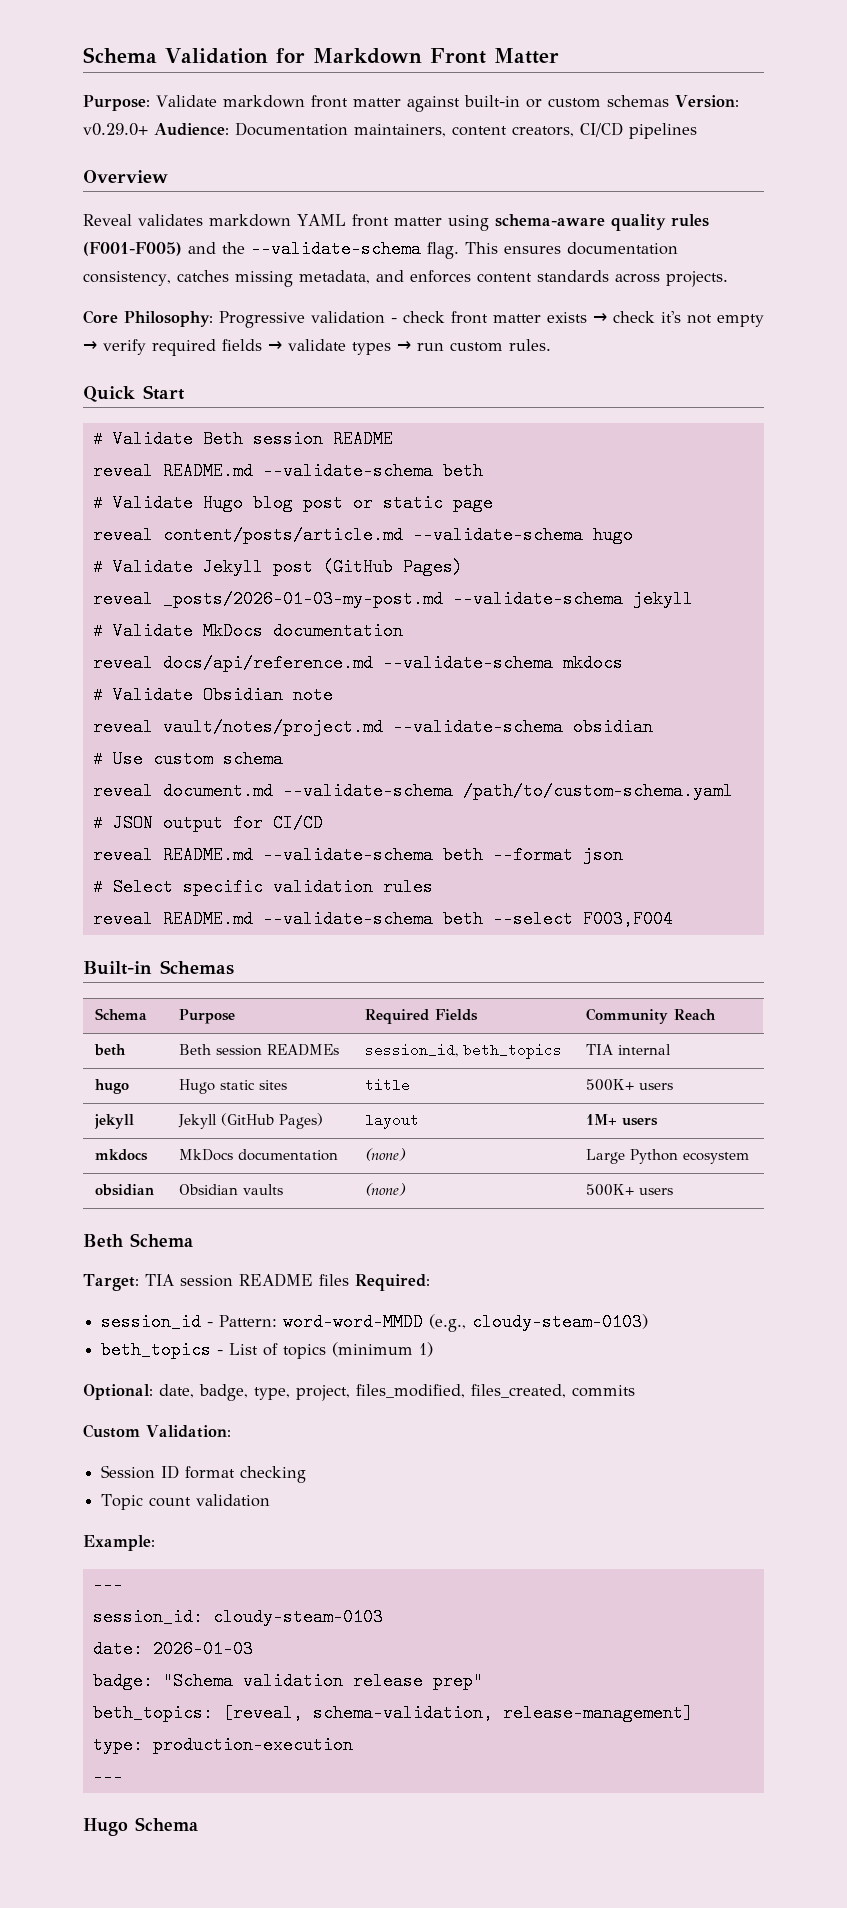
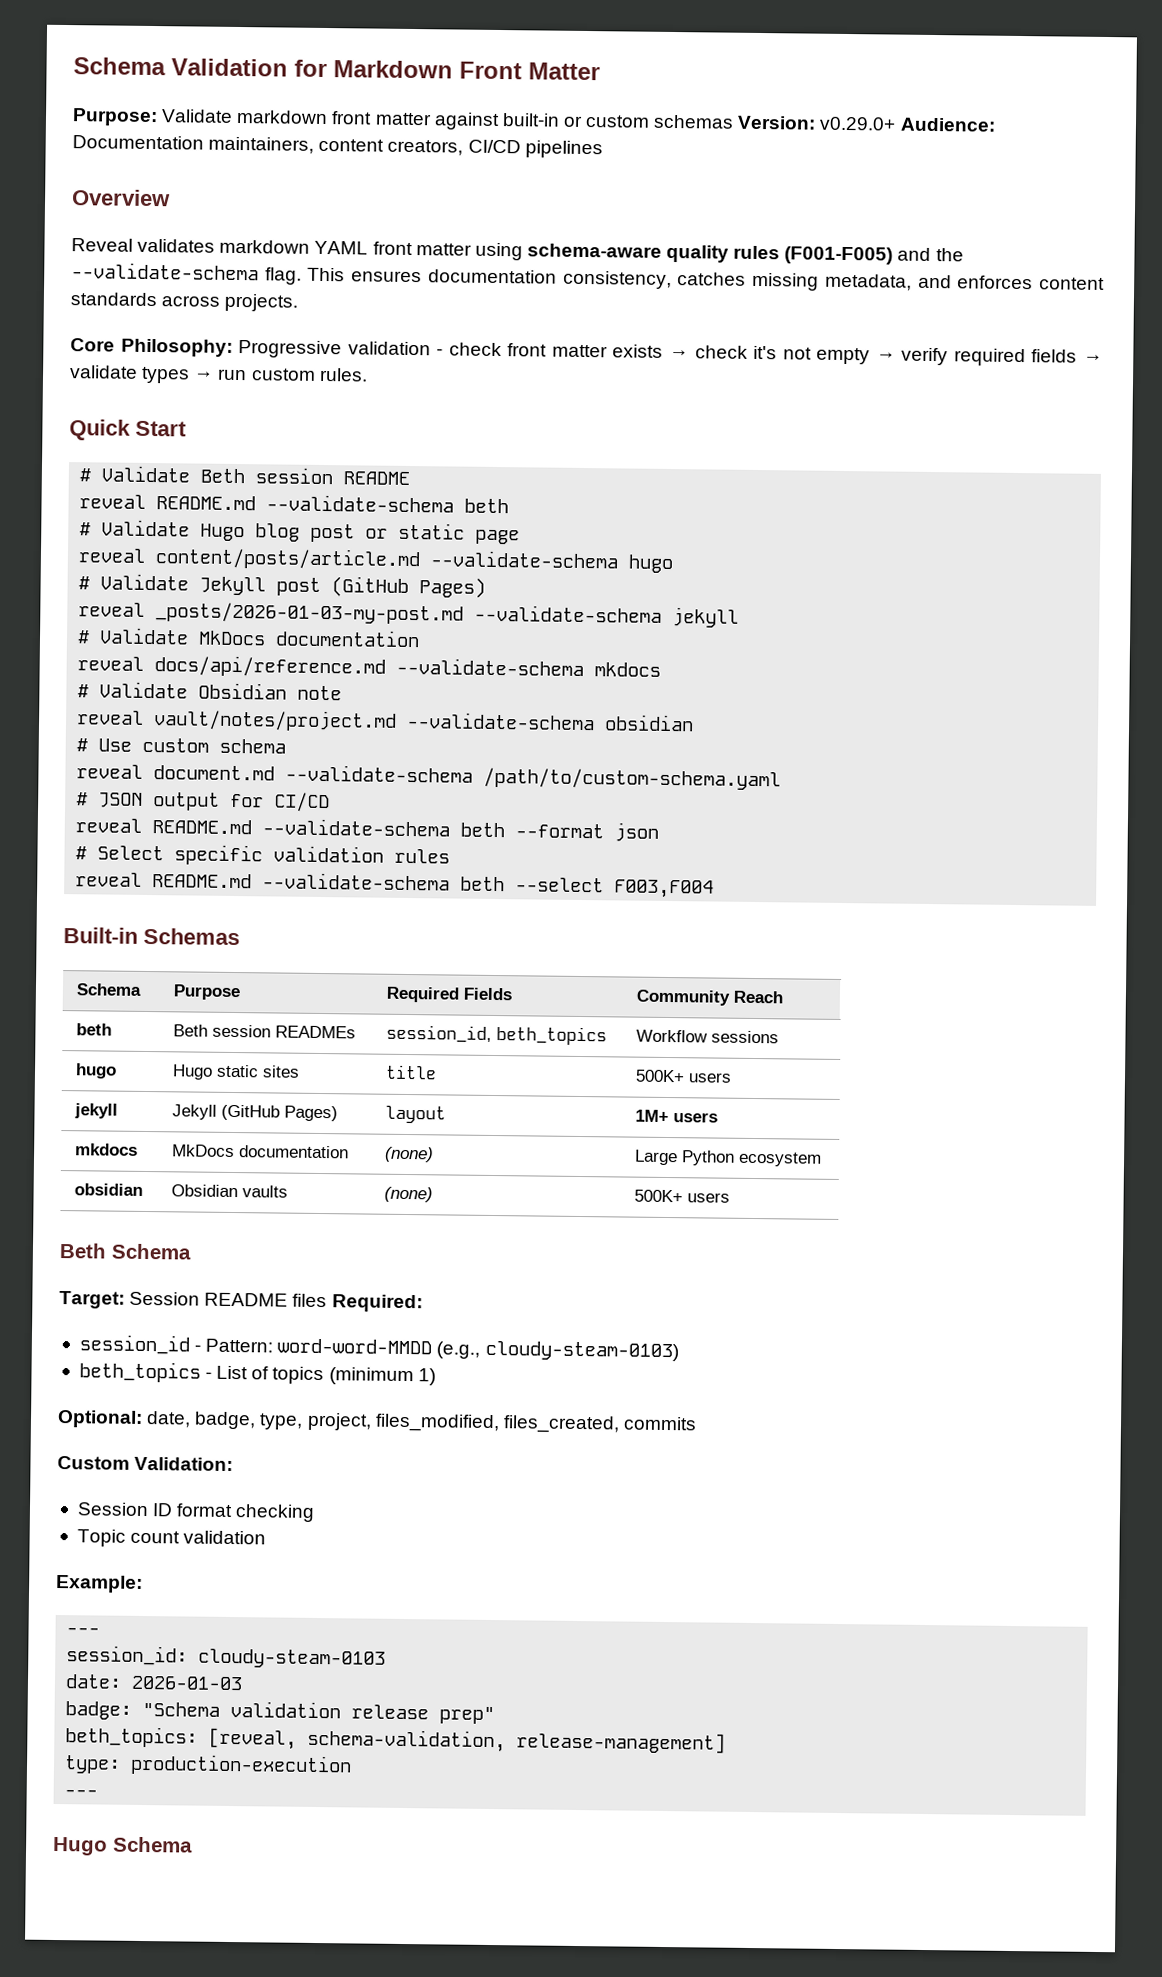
[586,1044,672,1055] TIA internal -> [636,1029,780,1044] Workflow sessions
[144,1274,233,1287] TIA session -> [129,1291,201,1306] Session

